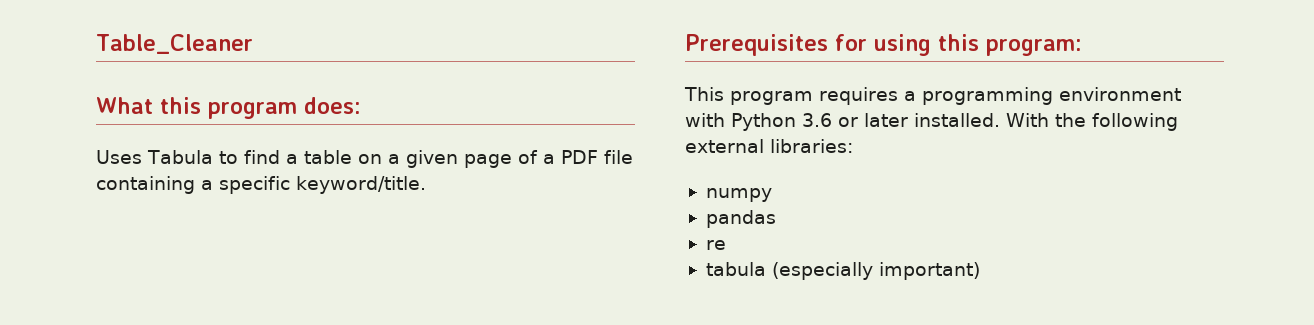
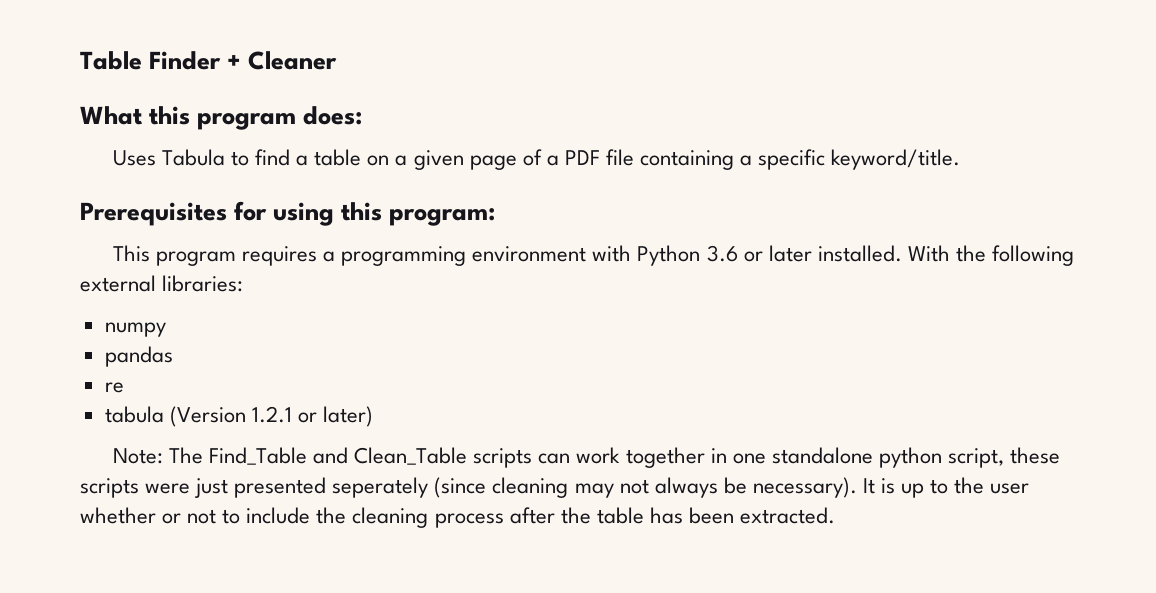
[96,34,253,54] Table_Cleaner -> [80,51,338,70] Table Finder + Cleaner
[771,262,980,280] (especially important) -> [169,406,374,427] [112,447,1061,468] [80,477,1030,498] [80,507,835,528] (Version 1.2.1 or later) // Note: The Find_Table and Clean_Table scripts can work together in one standalone python script, these scripts were just presented seperately (since cleaning may not always be necessary). It is up to the user whether or not to include the cleaning process after the table has been extracted.

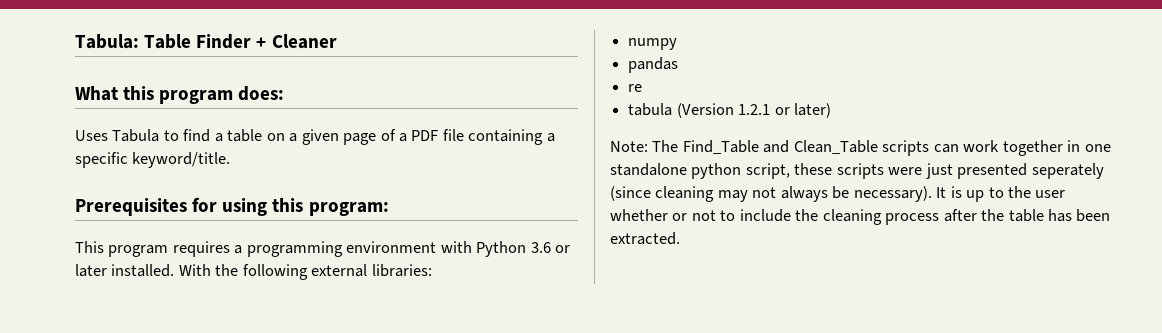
(80, 60) none -> [75,34,139,49] Tabula:

